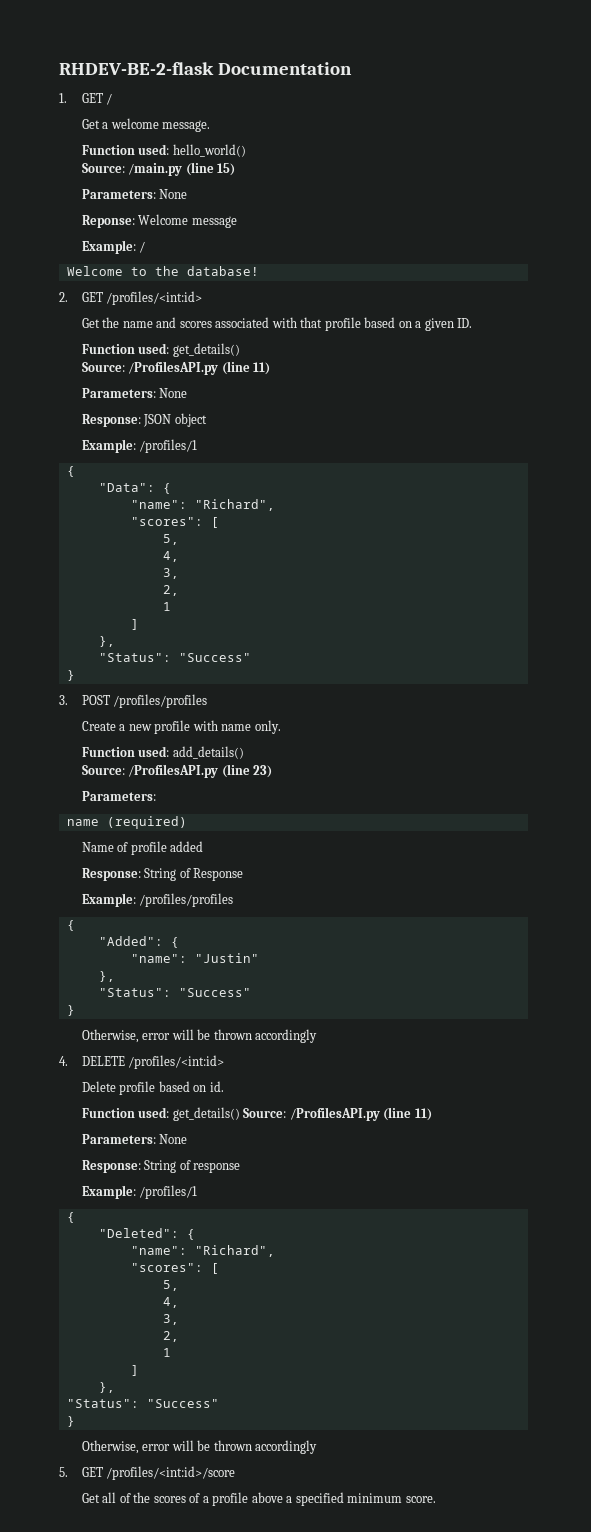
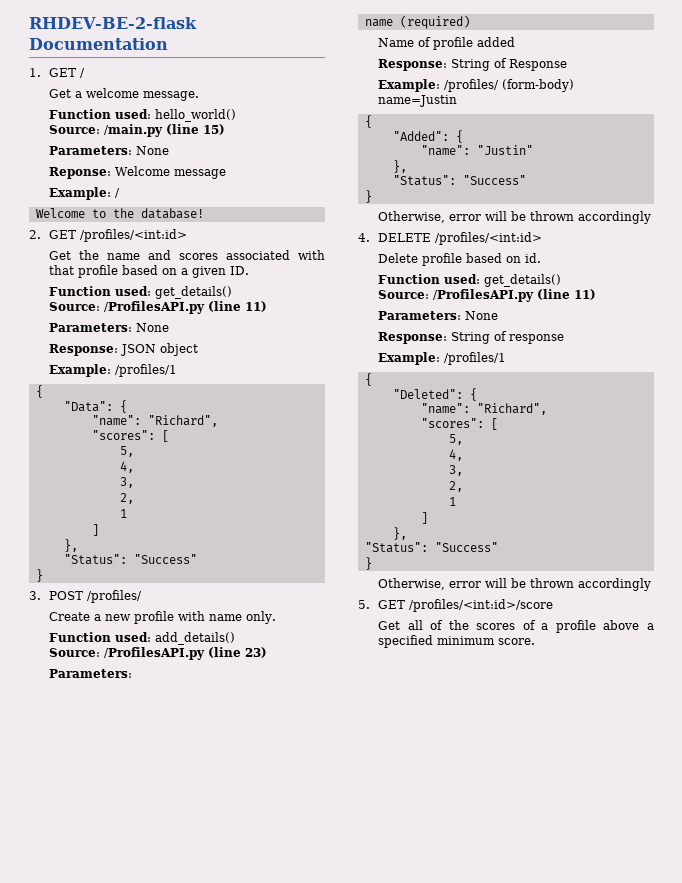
[113,694,208,708] /profiles/profiles -> [87,590,143,603] /profiles/
[139,893,234,907] /profiles/profiles -> [444,79,575,92] [378,95,458,107] /profiles/ (form-body) name=Justin
(240, 1114) none -> (562, 280) //

